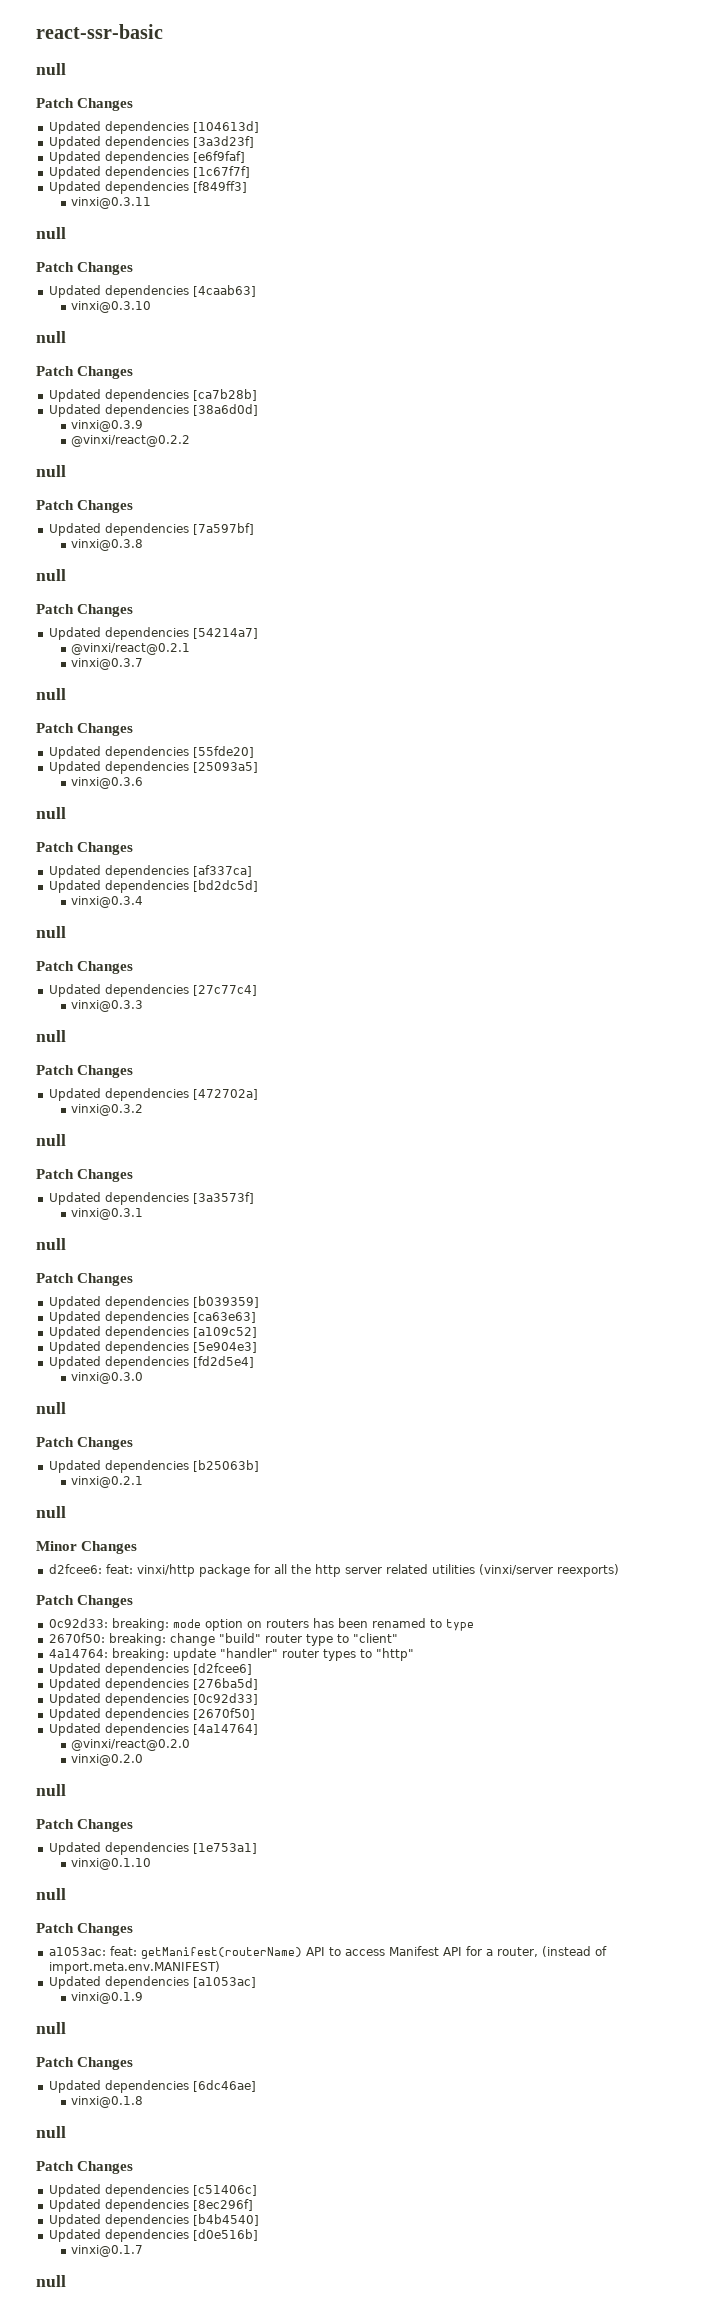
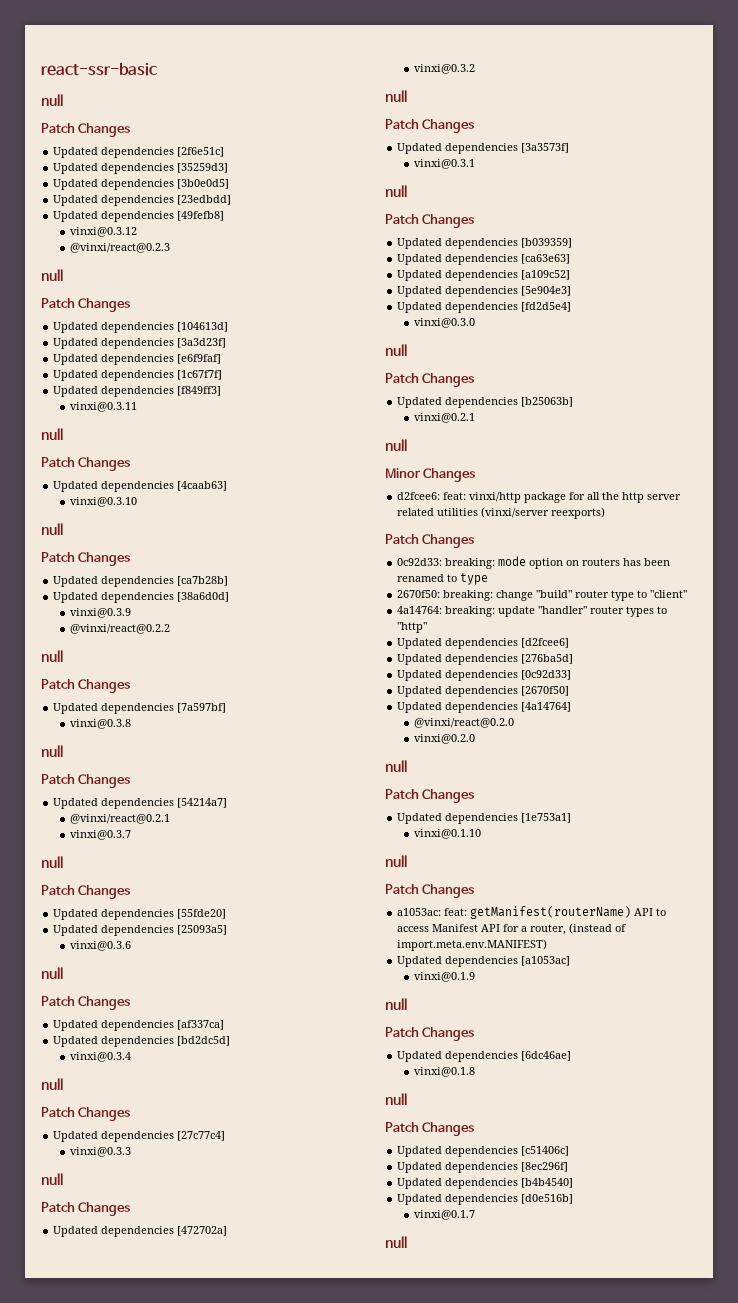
(134, 104) none -> [53,147,225,158] [53,163,229,174] [53,179,230,190] [53,195,232,206] [53,211,225,222] [70,227,138,237] [70,243,171,253] [41,269,63,281] [41,298,131,312] // Updated dependencies [2f6e51c] // Updated dependencies [35259d3] // Updated dependencies [3b0e0d5] // Updated dependencies [23edbdd] // Updated dependencies [49fefb8] // vinxi@0.3.12 // @vinxi/react@0.2.3 // null // Patch Changes

